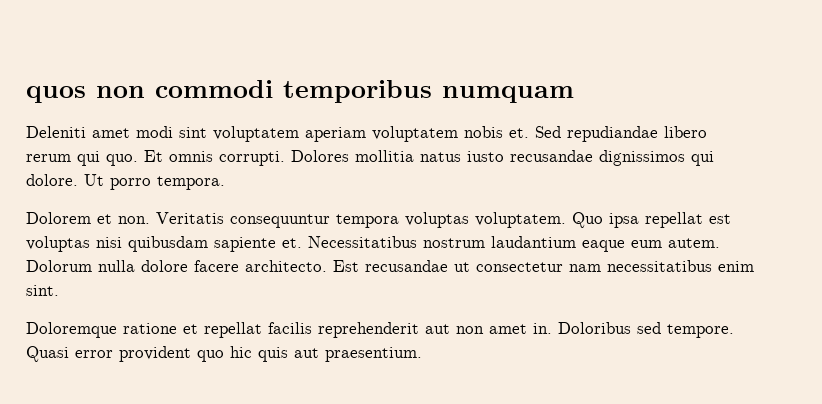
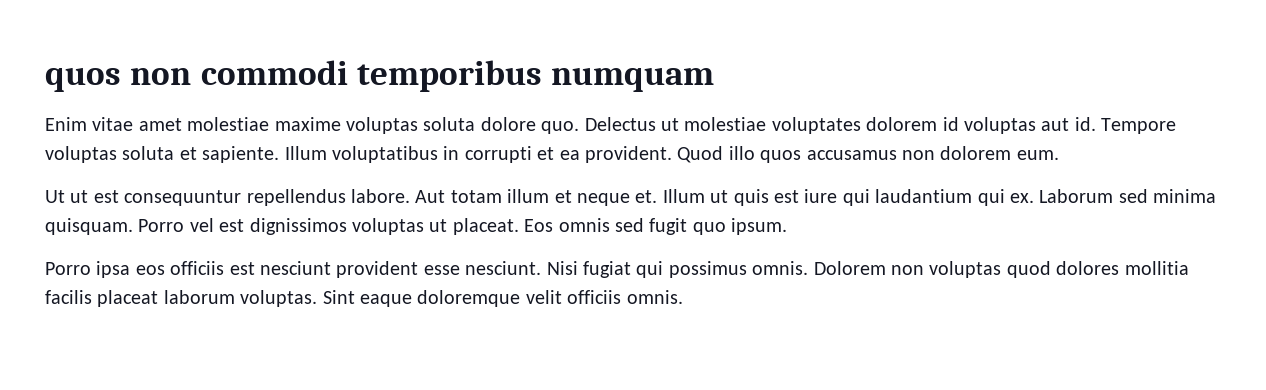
[26,126,707,142] [26,150,714,166] [26,174,225,190] [26,212,731,228] [26,236,720,252] [26,260,754,272] [26,285,59,296] [26,322,734,338] [26,346,422,362] Deleniti amet modi sint voluptatem aperiam voluptatem nobis et. Sed repudiandae libero rerum qui quo. Et omnis corrupti. Dolores mollitia natus iusto recusandae dignissimos qui dolore. Ut porro tempora. // Dolorem et non. Veritatis consequuntur tempora voluptas voluptatem. Quo ipsa repellat est voluptas nisi quibusdam sapiente et. Necessitatibus nostrum laudantium eaque eum autem. Dolorum nulla dolore facere architecto. Est recusandae ut consectetur nam necessitatibus enim sint. // Doloremque ratione et repellat facilis reprehenderit aut non amet in. Doloribus sed tempore. Quasi error provident quo hic quis aut praesentium. -> [45,117,1177,134] [45,146,1059,163] [45,189,1217,206] [45,218,788,235] [45,261,1189,278] [45,290,683,307] Enim vitae amet molestiae maxime voluptas soluta dolore quo. Delectus ut molestiae voluptates dolorem id voluptas aut id. Tempore voluptas soluta et sapiente. Illum voluptatibus in corrupti et ea provident. Quod illo quos accusamus non dolorem eum. // Ut ut est consequuntur repellendus labore. Aut totam illum et neque et. Illum ut quis est iure qui laudantium qui ex. Laborum sed minima quisquam. Porro vel est dignissimos voluptas ut placeat. Eos omnis sed fugit quo ipsum. // Porro ipsa eos officiis est nesciunt provident esse nesciunt. Nisi fugiat qui possimus omnis. Dolorem non voluptas quod dolores mollitia facilis placeat laborum voluptas. Sint eaque doloremque velit officiis omnis.

